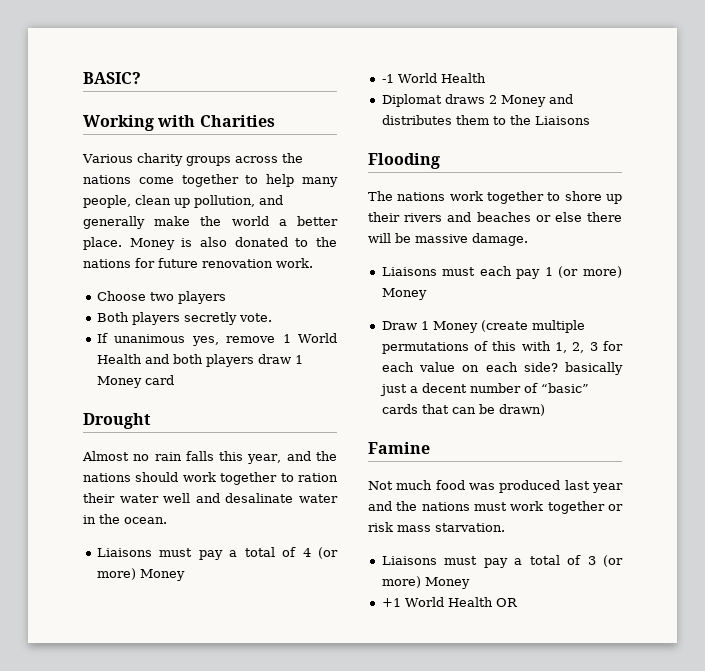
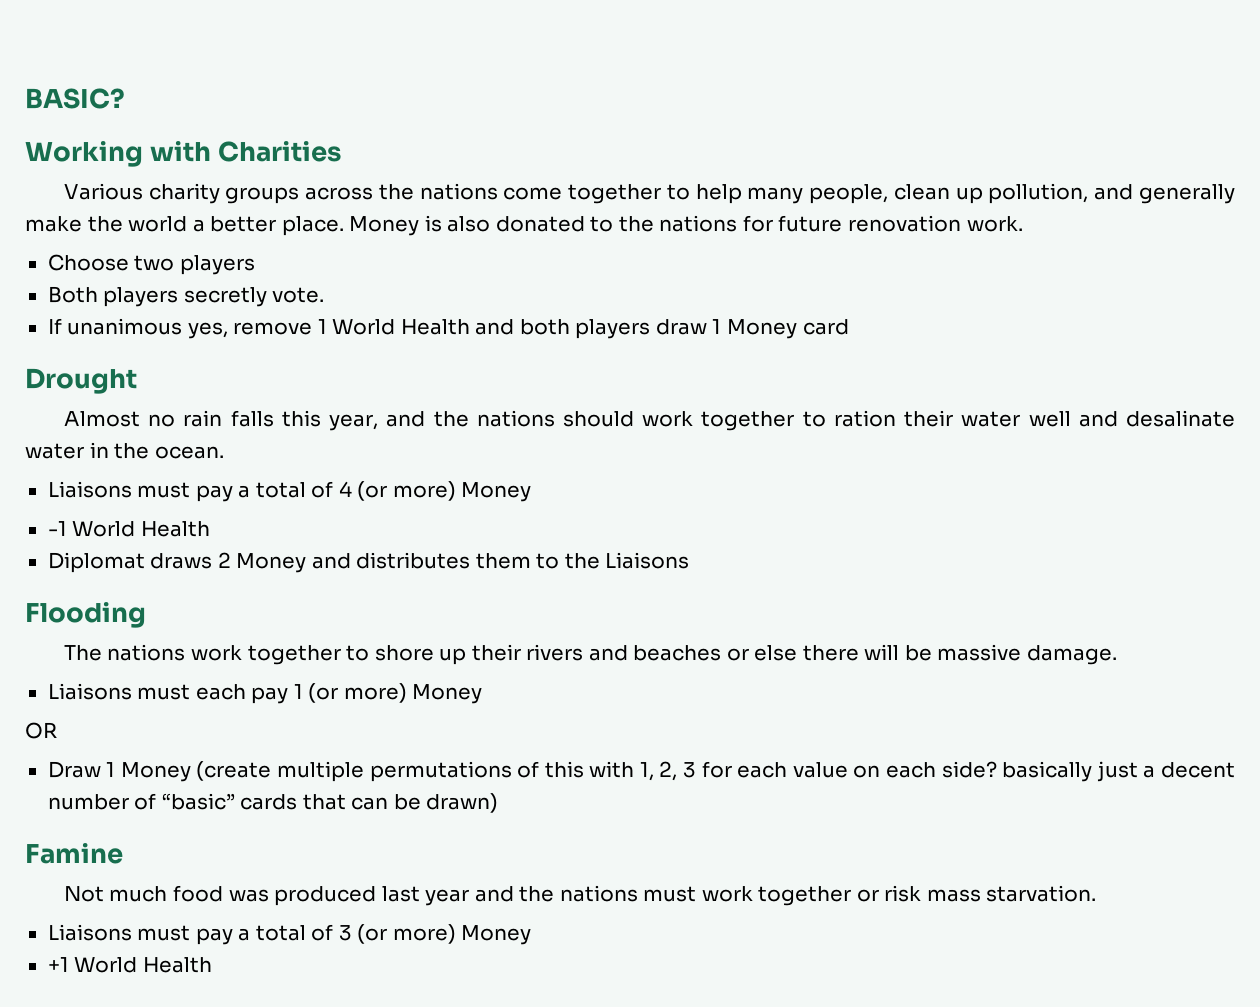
(427, 294) none -> [25,722,57,739] // OR
[495,598,518,607] OR -> (212, 965) none

